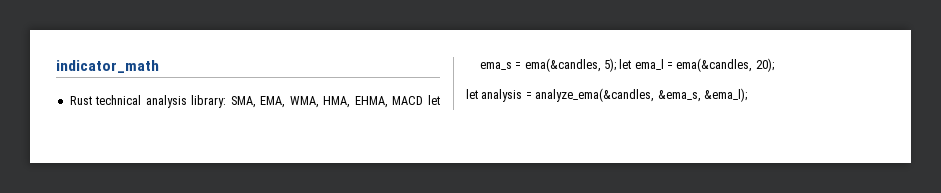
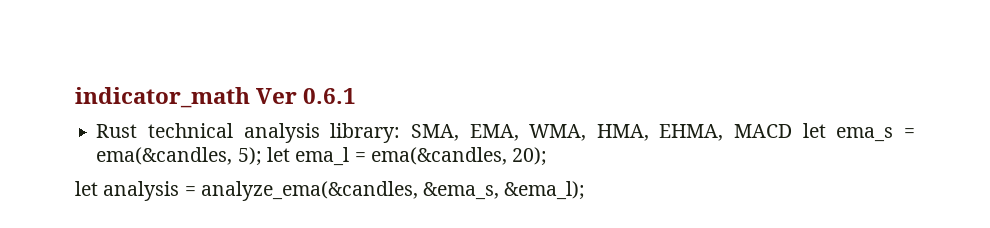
(159, 66) none -> [256,88,357,104] Ver 0.6.1

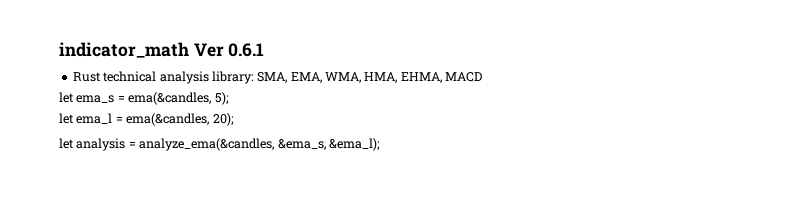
(793, 131) none -> (483, 77) //
(262, 156) none -> (229, 98) //

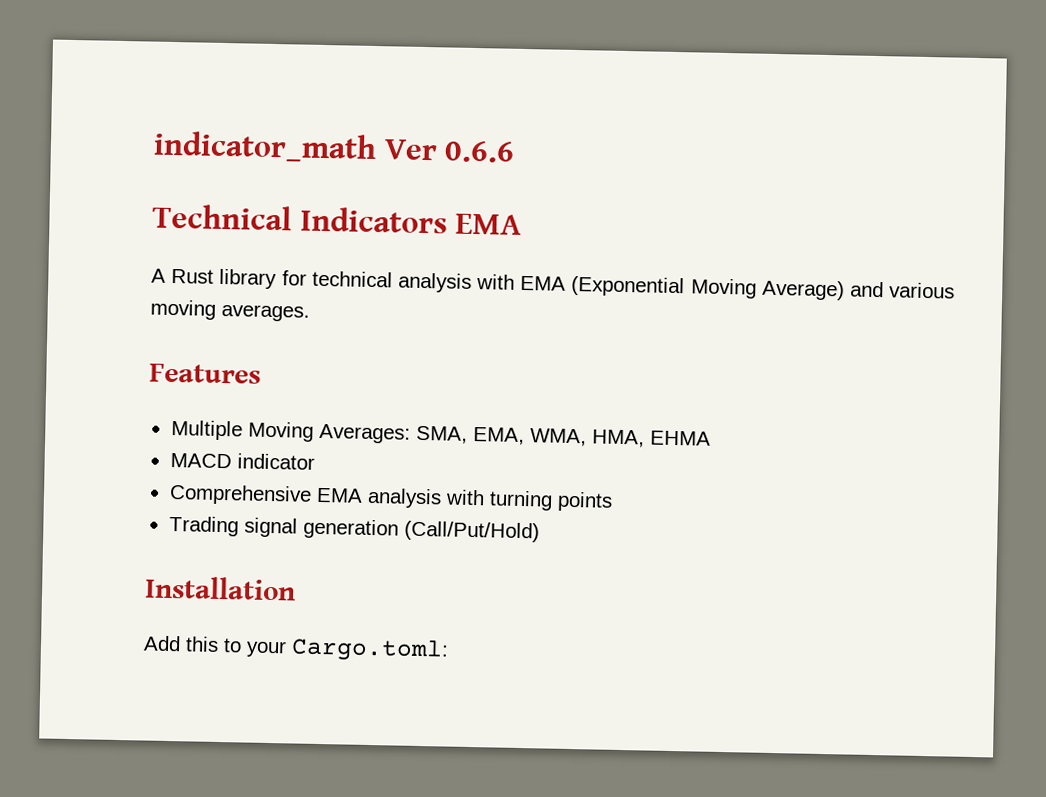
[228,43,265,57] [72,71,254,84] 0.6.1 // Rust technical analysis library: -> [444,140,516,163] [152,203,523,235] [151,268,955,301] [150,299,310,322] [149,363,261,384] [170,419,411,444] 0.6.6 // Technical Indicators EMA // A Rust library for technical analysis with EMA (Exponential Moving Average) and various moving averages. // Features // Multiple Moving Averages:
[400,72,442,83] EHMA, -> [649,430,711,446] EHMA //
[59,92,229,105] [59,113,234,126] [59,138,380,151] // let ema_s = ema(&candles, 5); // let ema_l = ema(&candles, 20); // let analysis = analyze_ema(&candles, &ema_s, &ema_l); -> [236,453,315,470] [168,483,613,512] [168,515,540,543] [144,575,296,601] [143,635,449,662] indicator // Comprehensive EMA analysis with turning points // Trading signal generation (Call/Put/Hold) // Installation // Add this to your Cargo.toml:

